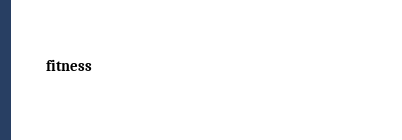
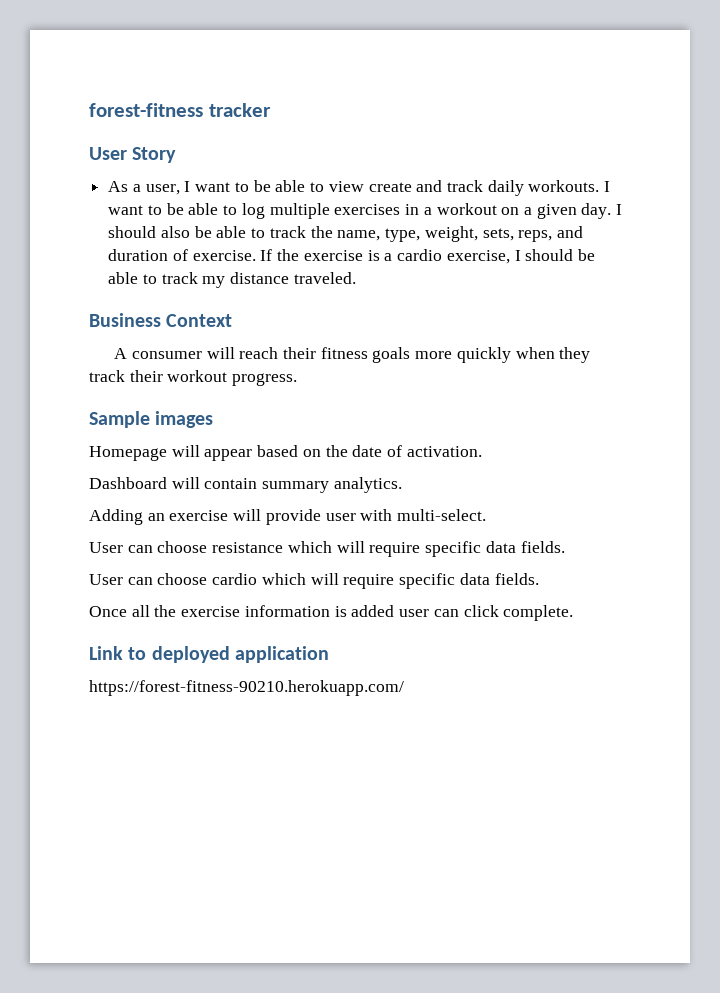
[46,59,92,71] fitness -> [89,103,271,117] [89,147,177,163] [108,180,611,196] [108,203,623,219] [108,226,583,242] [108,249,595,264] [108,272,356,288] [89,313,233,327] [114,347,591,363] [89,370,298,386] [89,411,214,428] [89,445,482,461] [89,477,402,493] [89,509,487,525] [89,541,565,557] [89,573,539,589] [89,605,574,621] [89,646,329,663] [89,680,404,696] forest-fitness tracker // User Story // As a user, I want to be able to view create and track daily workouts. I want to be able to log multiple exercises in a workout on a given day. I should also be able to track the name, type, weight, sets, reps, and duration of exercise. If the exercise is a cardio exercise, I should be able to track my distance traveled. // Business Context // A consumer will reach their fitness goals more quickly when they track their workout progress. // Sample images // Homepage will appear based on the date of activation. // Dashboard will contain summary analytics. // Adding an exercise will provide user with multi-select. // User can choose resistance which will require specific data fields. // User can choose cardio which will require specific data fields. // Once all the exercise information is added user can click complete. // Link to deployed application // https://forest-fitness-90210.herokuapp.com/

